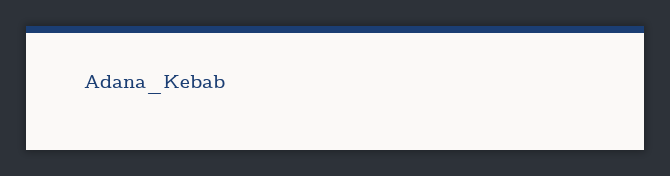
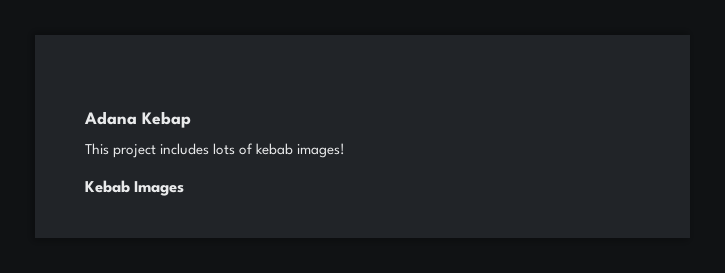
[84,75,225,94] Adana_Kebab -> [84,111,191,128] [85,143,346,158] [85,180,185,196] Adana Kebap // This project includes lots of kebab images! // Kebab Images

